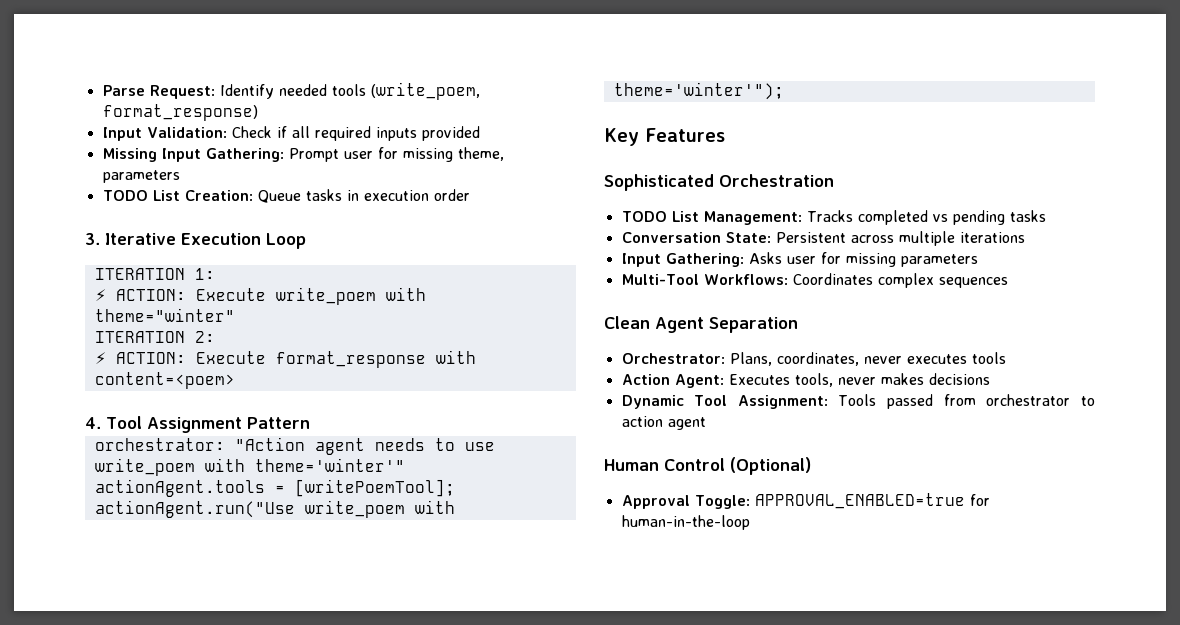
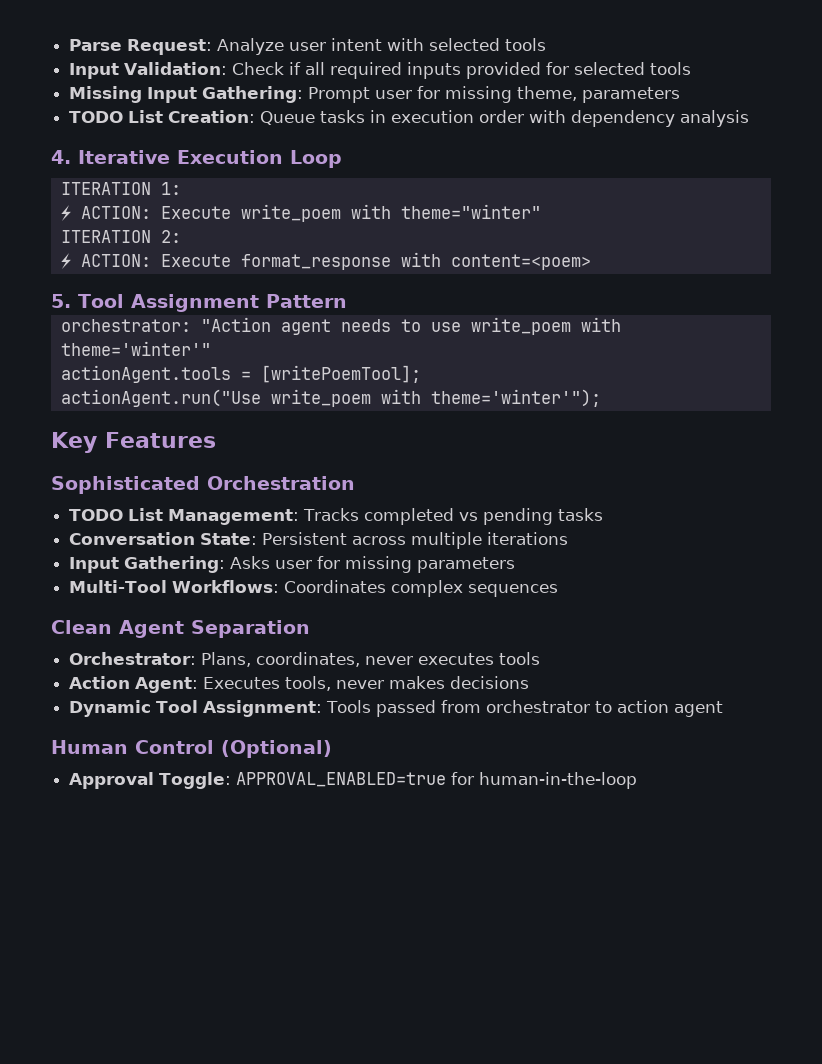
[219,82,480,100] [102,104,258,121] Identify needed tools (write_poem, format_response) -> [217,38,547,55] Analyze user intent with selected tools
(480, 133) none -> [546,62,692,75] for selected tools
[85,233,100,245] // 3. -> [529,110,750,127] [51,150,71,164] with dependency analysis // 4.
[85,417,101,429] 4. -> [51,294,71,308] 5.

